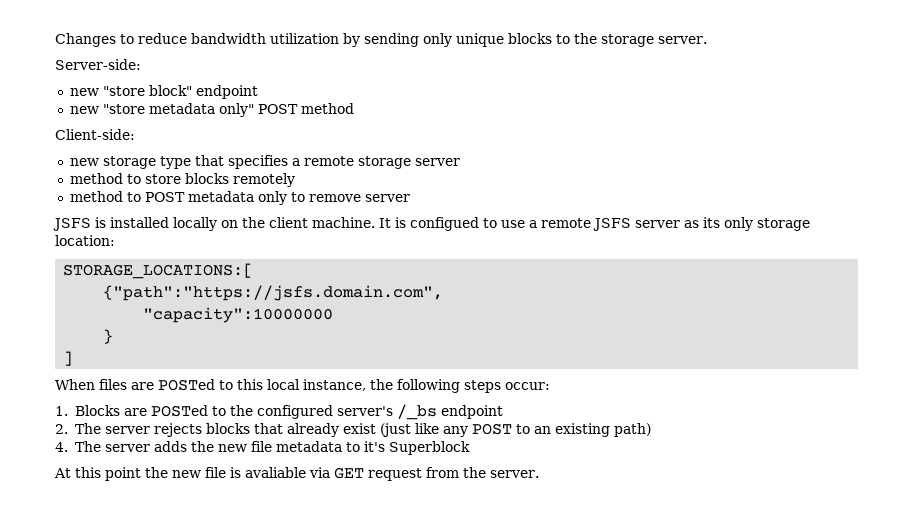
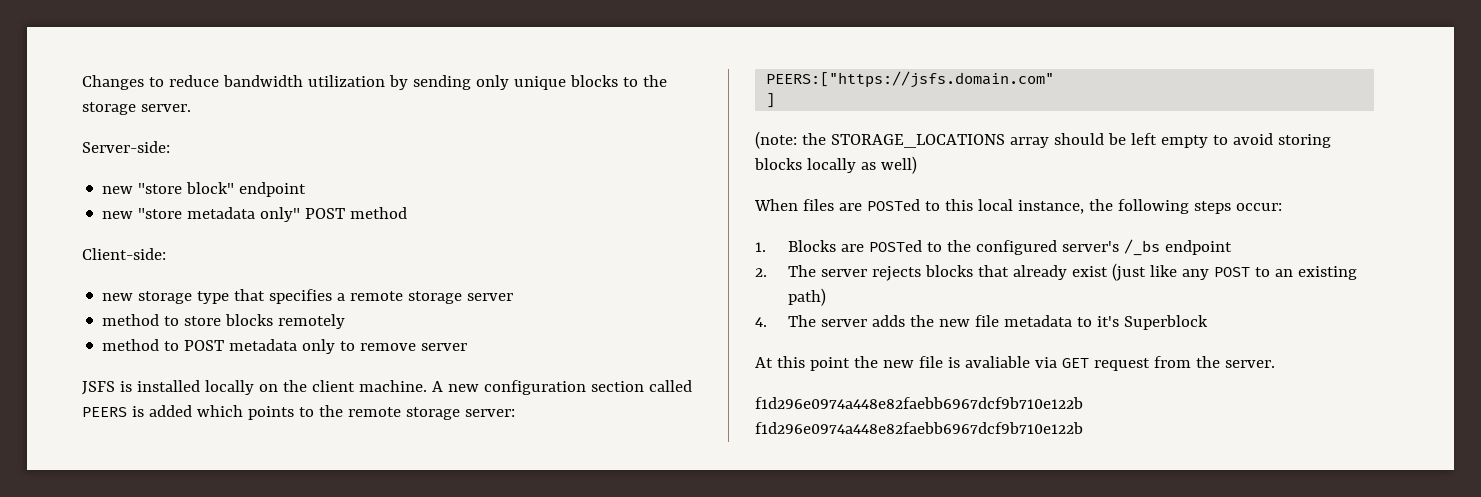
[379,217,810,231] [55,235,115,246] [63,263,254,279] [103,285,444,301] [143,307,334,323] [103,329,114,344] [63,351,74,366] It is configued to use a remote JSFS server as its only storage location: // STORAGE_LOCATIONS:[ // {"path":"https://jsfs.domain.com", // "capacity":10000000 // } // ] -> [431,380,692,395] [82,405,515,420] [766,71,1055,88] [766,93,776,108] [755,131,1331,149] [754,156,917,174] A new configuration section called PEERS is added which points to the remote storage server: // PEERS:["https://jsfs.domain.com" // ] // (note: the STORAGE_LOCATIONS array should be left empty to avoid storing blocks locally as well)
(539, 474) none -> [755,397,1083,409] [755,422,1083,434] // f1d296e0974a448e82faebb6967dcf9b710e122b f1d296e0974a448e82faebb6967dcf9b710e122b

